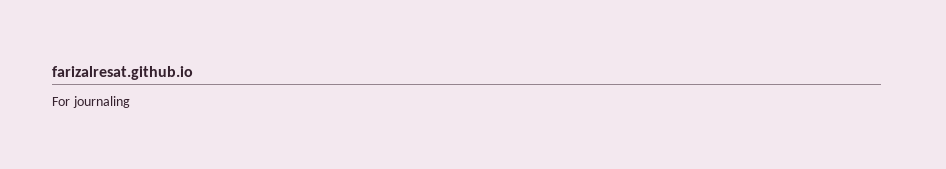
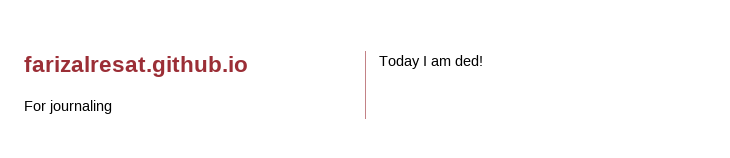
(130, 102) none -> [379,55,483,69] // Today I am ded!

